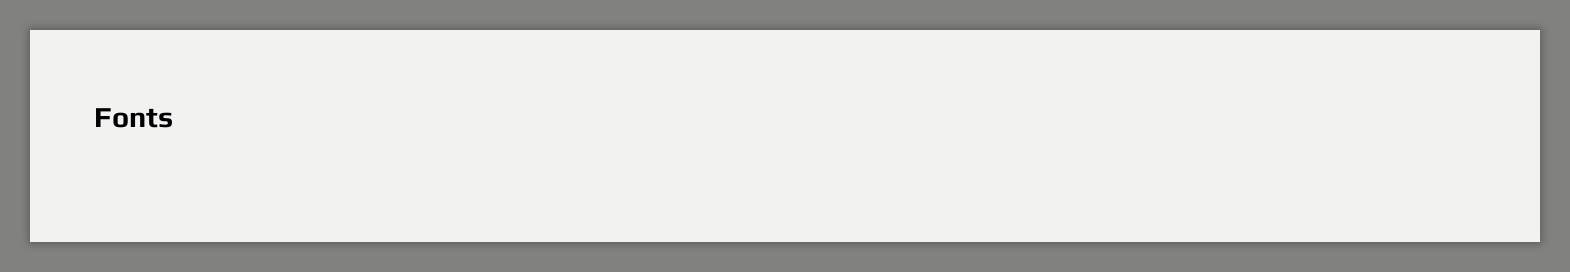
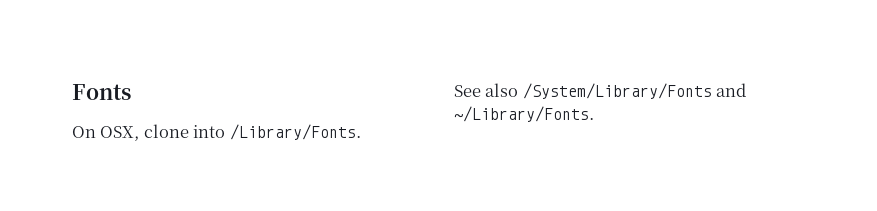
(173, 118) none -> [72,124,361,141] [454,83,747,99] [454,106,594,122] // On OSX, clone into /Library/Fonts. // See also /System/Library/Fonts and ~/Library/Fonts.

